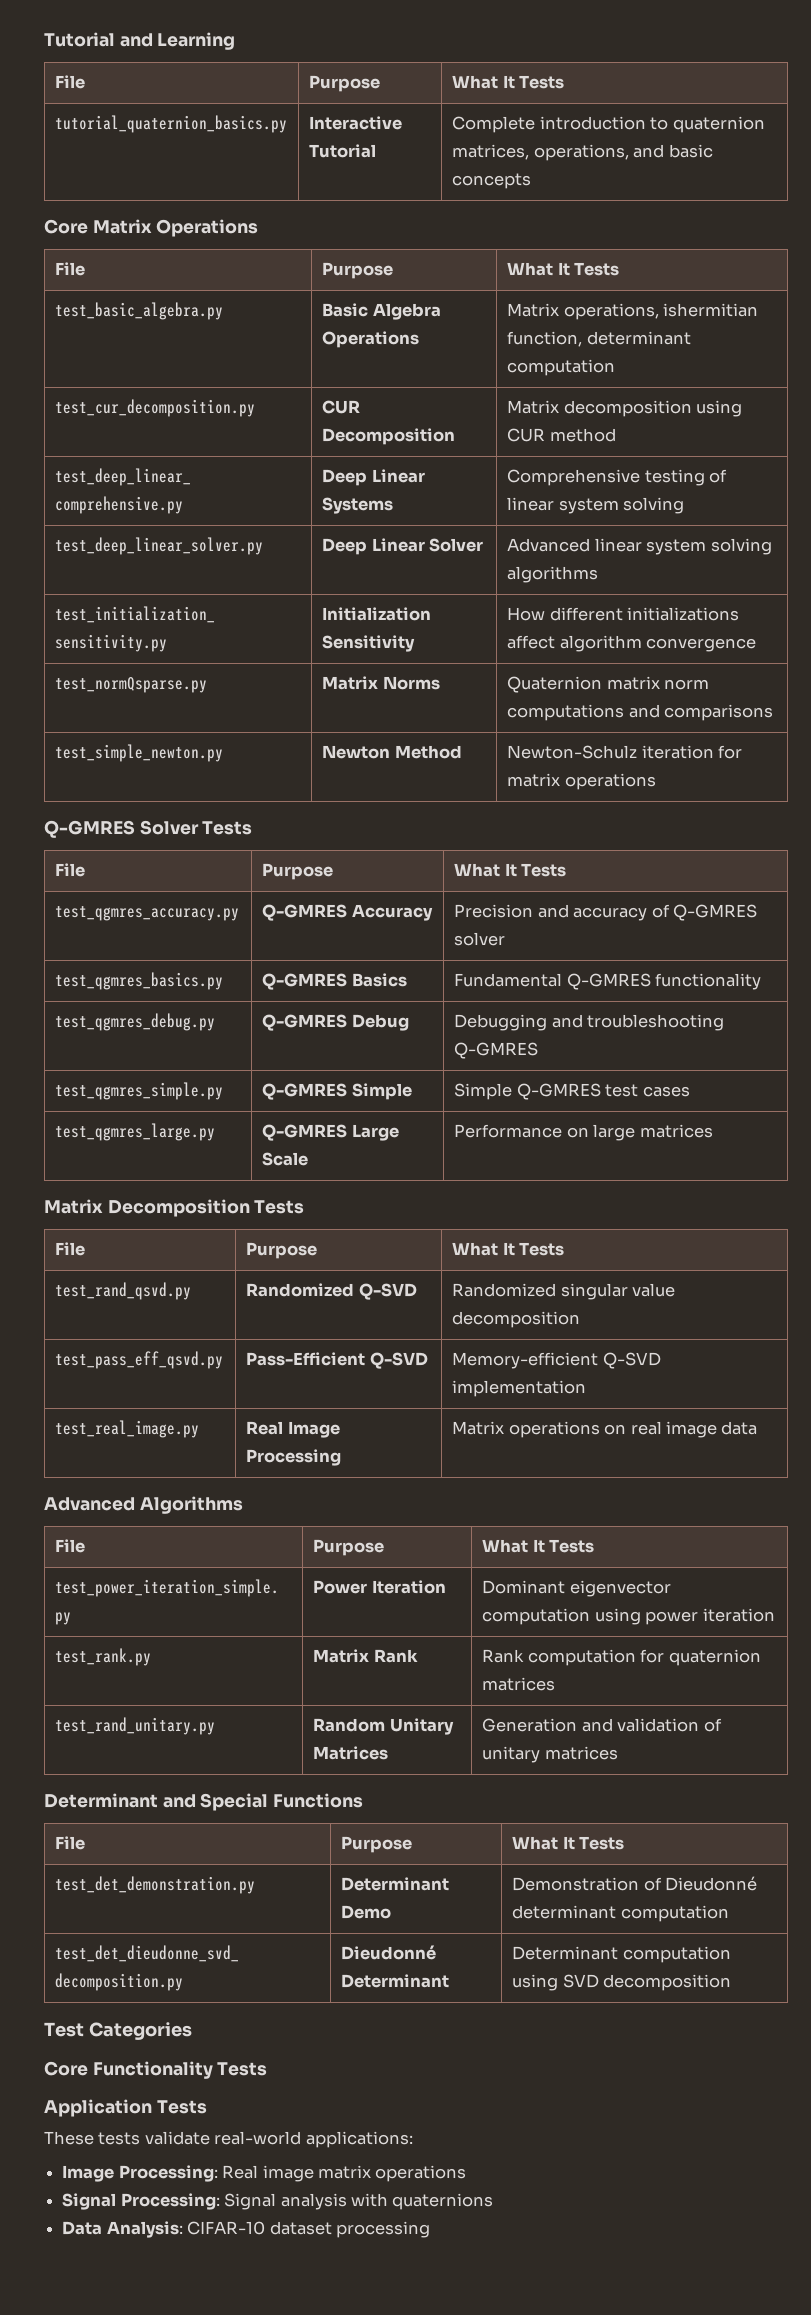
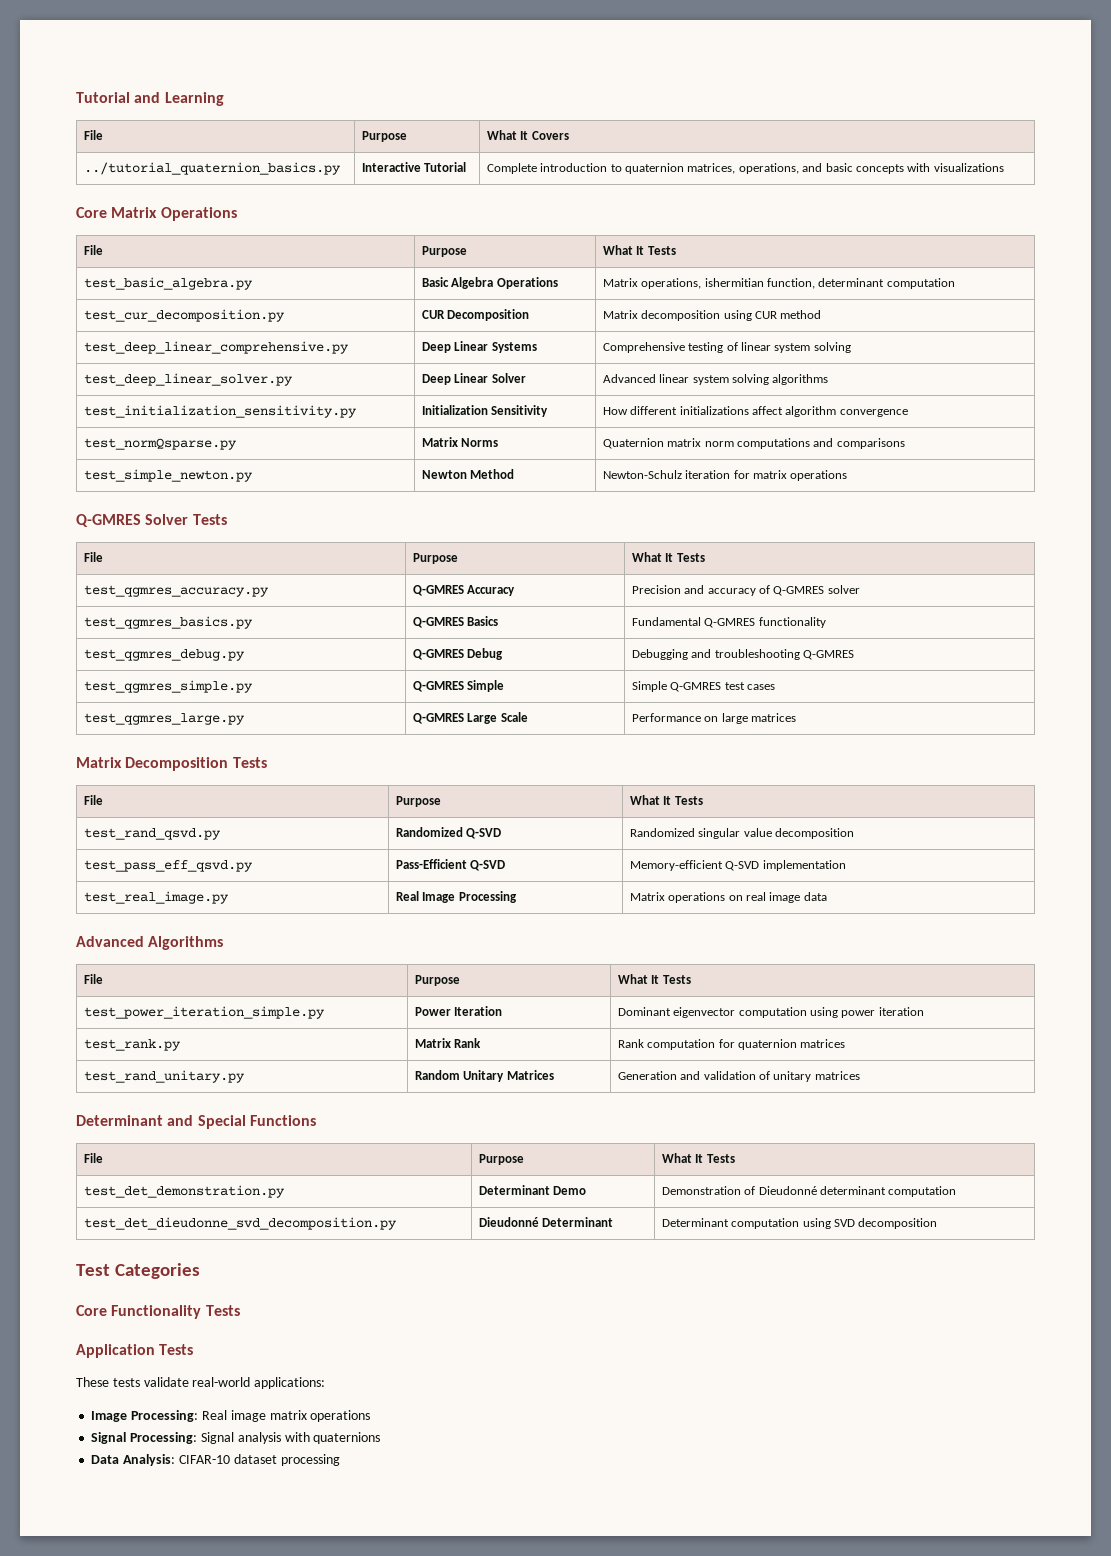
[519,75,565,89] [55,115,288,133] Tests // tutorial_quaternion_basics.py -> [531,131,569,140] [83,162,341,175] Covers // ../tutorial_quaternion_basics.py
(532, 181) none -> [907,163,1004,172] with visualizations

